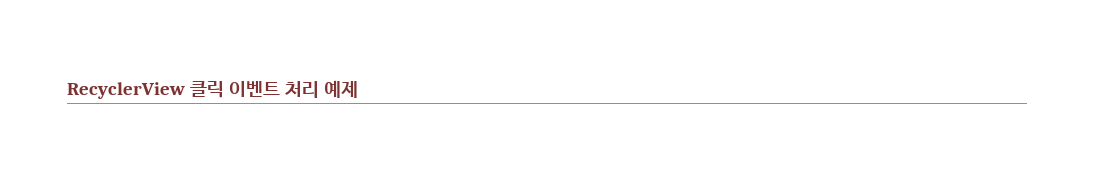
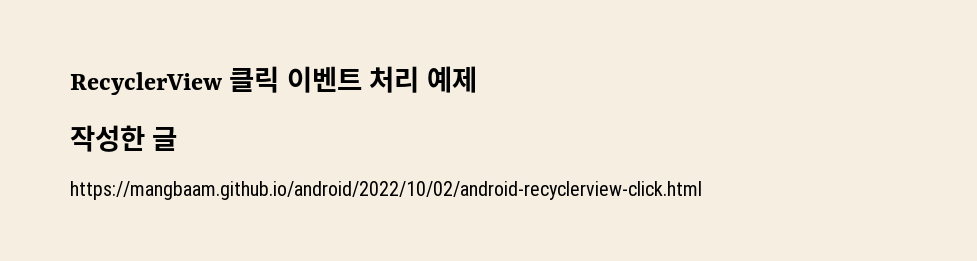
(358, 89) none -> [70,125,178,152] [70,181,702,200] // 작성한 글 // https://mangbaam.github.io/android/2022/10/02/android-recyclerview-click.html

